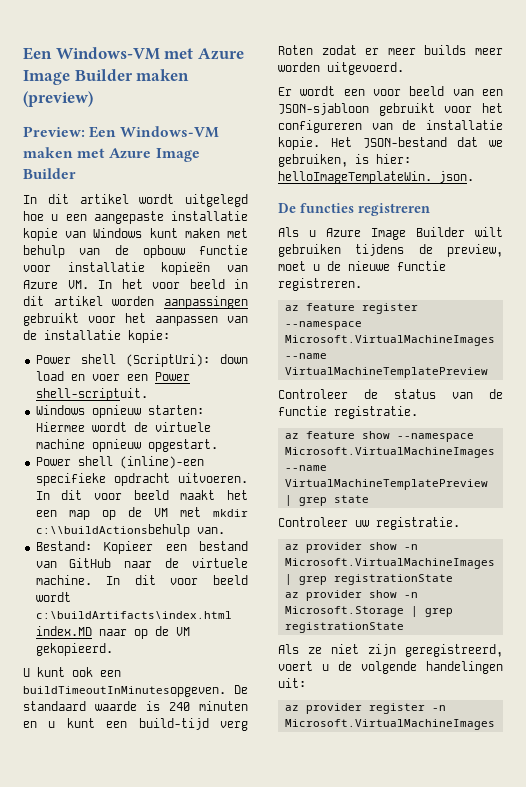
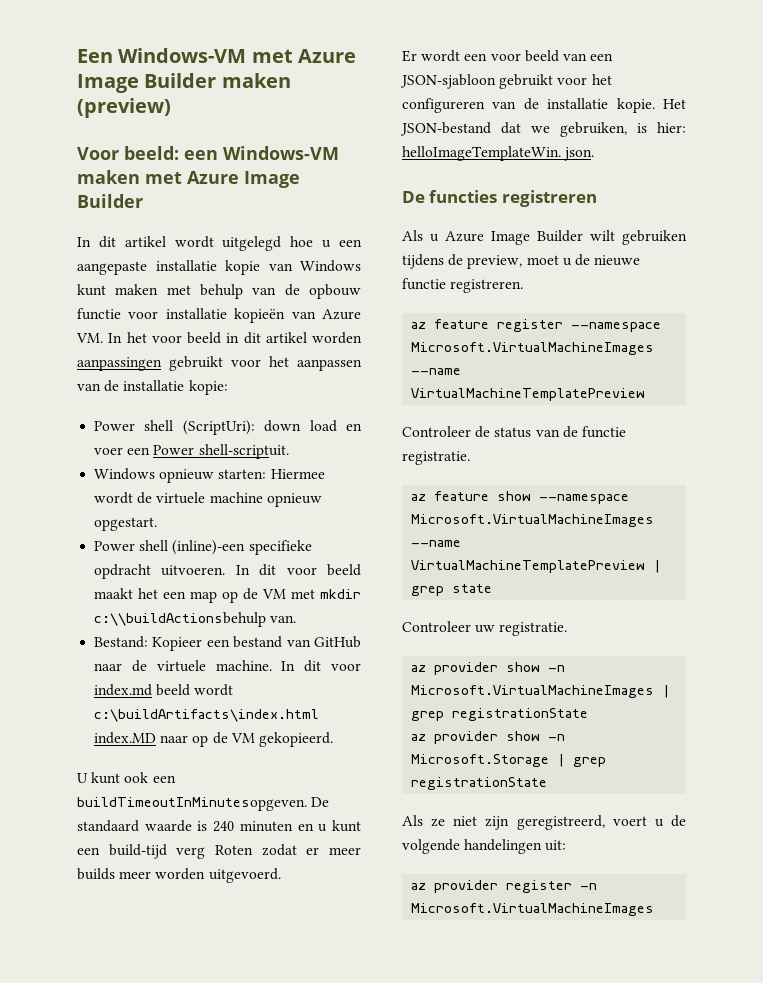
[23,126,117,138] Preview: Een -> [77,146,218,160] Voor beeld: een
(199, 581) none -> [94,684,153,696] index.md

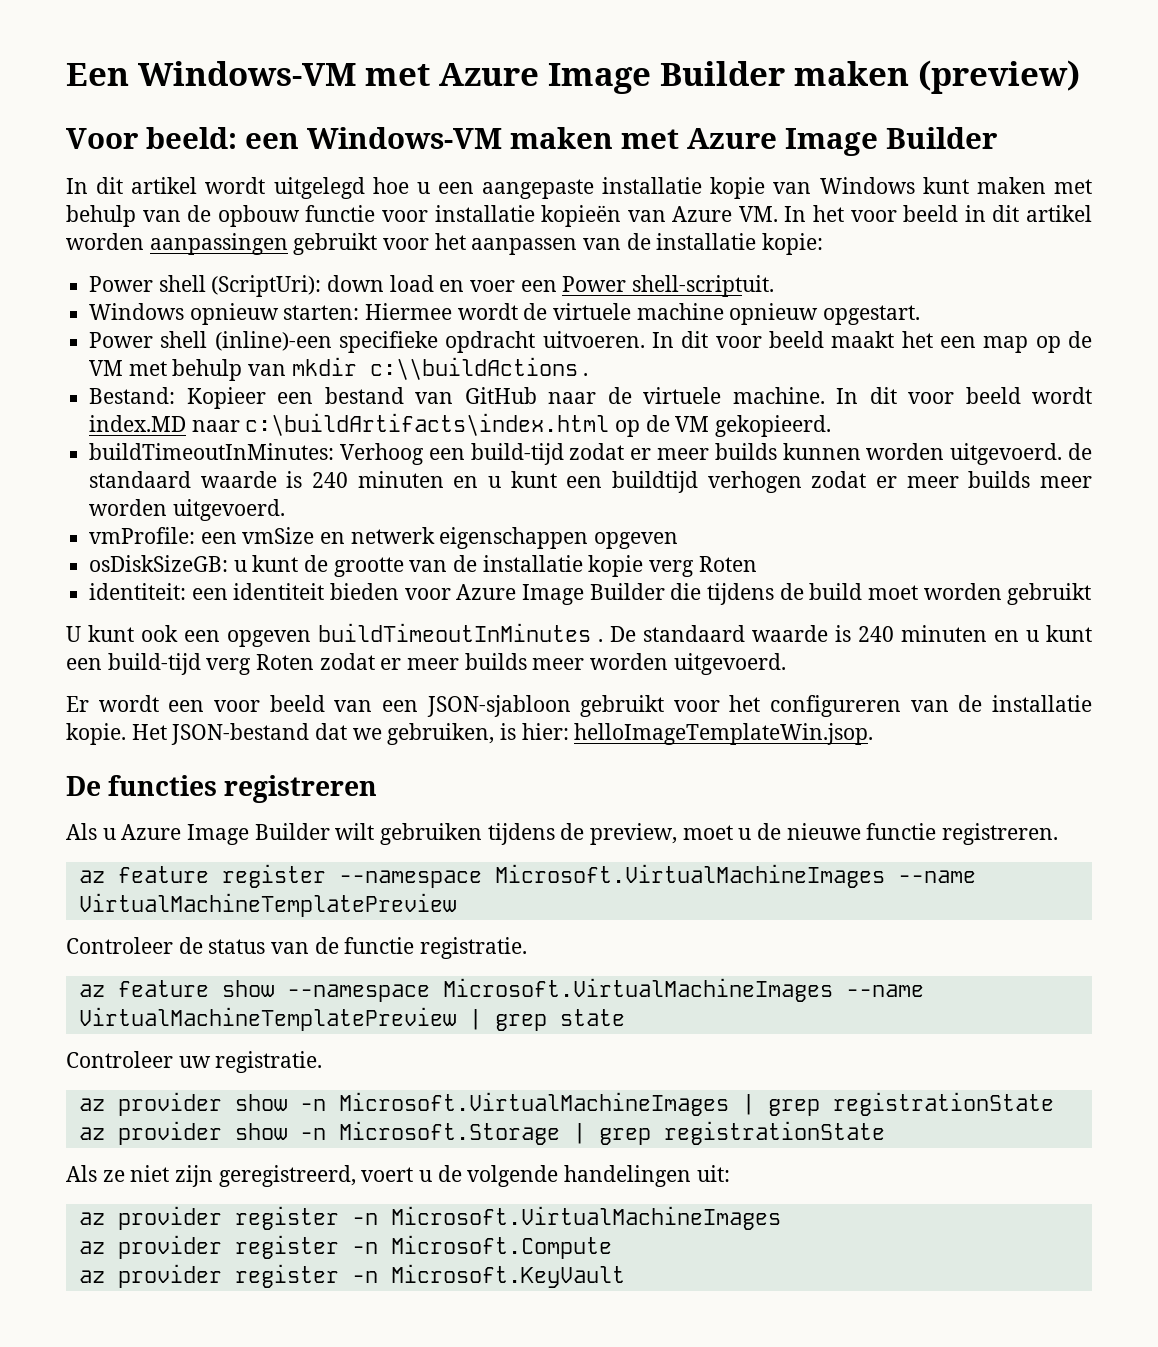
[320,589,361,599] [94,612,297,627] mkdir c:\\buildActionsbehulp van. -> [172,357,589,381] behulp van mkdir c:\\buildActions .
[94,684,153,696] index.md -> (955, 398) none
[94,709,320,722] c:\buildArtifacts\index.html -> (1092, 395) none
(189, 739) none -> [245,413,610,436] c:\buildArtifacts\index.html
(333, 739) none -> [89,443,1092,465] [89,471,1092,493] [89,499,285,521] [89,527,679,549] [89,555,757,577] [89,583,1092,605] // buildTimeoutInMinutes: Verhoog een build-tijd zodat er meer builds kunnen worden uitgevoerd. de standaard waarde is 240 minuten en u kunt een buildtijd verhogen zodat er meer builds meer worden uitgevoerd. // vmProfile: een vmSize en netwerk eigenschappen opgeven // osDiskSizeGB: u kunt de grootte van de installatie kopie verg Roten // identiteit: een identiteit bieden voor Azure Image Builder die tijdens de build moet worden gebruikt
[77,797,307,811] buildTimeoutInMinutesopgeven. -> [227,623,603,647] opgeven buildTimeoutInMinutes .
[402,146,595,161] helloImageTemplateWin. json. -> [574,723,874,745] helloImageTemplateWin.jsop.
(655, 909) none -> [78,1235,612,1259] [78,1264,625,1288] // az provider register -n Microsoft.Compute // az provider register -n Microsoft.KeyVault

